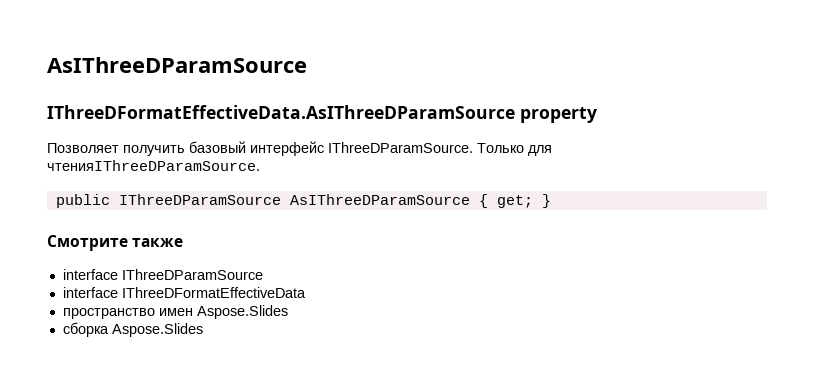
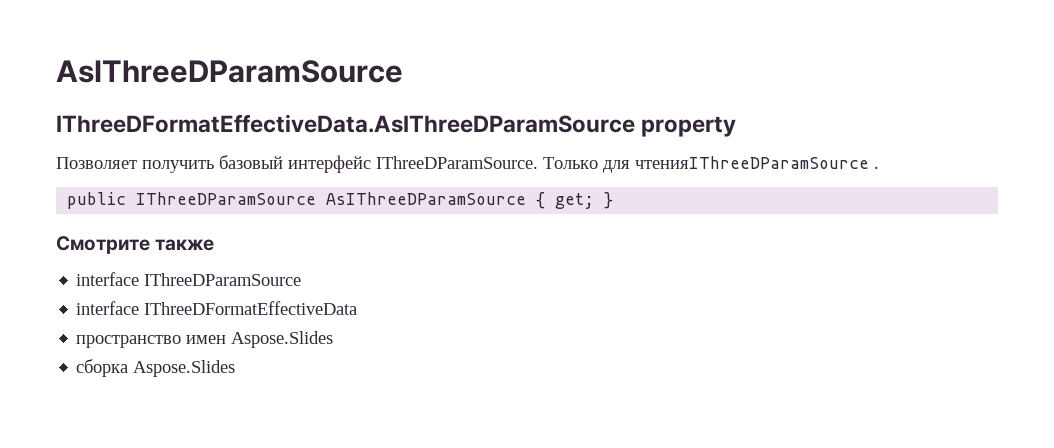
[47,160,260,171] чтенияIThreeDParamSource. -> [635,156,879,169] чтенияIThreeDParamSource .

